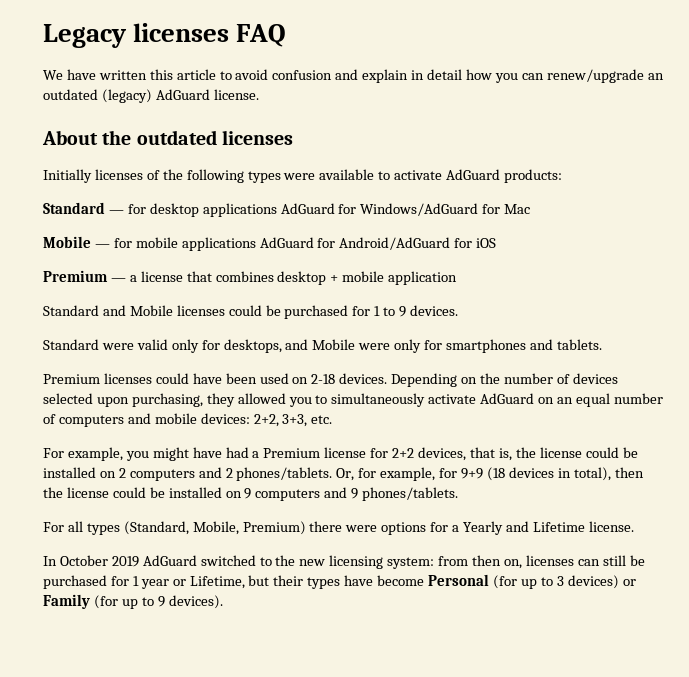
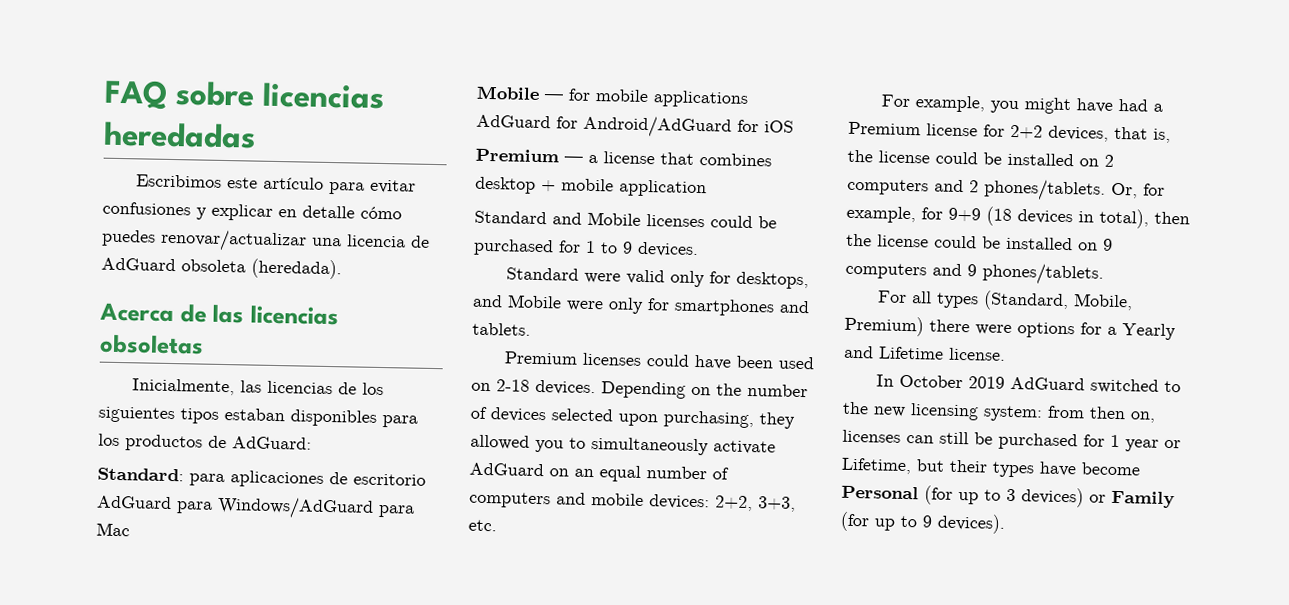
[43,23,230,48] Legacy licenses -> (104, 94) none
[43,69,664,83] [43,89,259,103] [42,130,293,145] [43,169,563,183] [43,202,501,217] // We have written this article to avoid confusion and explain in detail how you can renew/upgrade an outdated (legacy) AdGuard license. // About the outdated licenses // Initially licenses of the following types were available to activate AdGuard products: // Standard — for desktop applications AdGuard for Windows/AdGuard for -> [175,81,385,110] [103,121,256,149] [135,174,416,195] [102,201,402,221] [101,228,430,253] [101,257,342,280] [99,302,339,326] [99,334,204,355] [131,378,384,396] [98,406,418,428] [98,433,312,452] [97,467,426,488] [96,495,415,520] sobre licencias heredadas // Escribimos este artículo para evitar confusiones y explicar en detalle cómo puedes renovar/actualizar una licencia de AdGuard obsoleta (heredada). // Acerca de las licencias obsoletas // Inicialmente, las licencias de los siguientes tipos estaban disponibles para los productos de AdGuard: // Standard: para aplicaciones de escritorio AdGuard para Windows/AdGuard para

